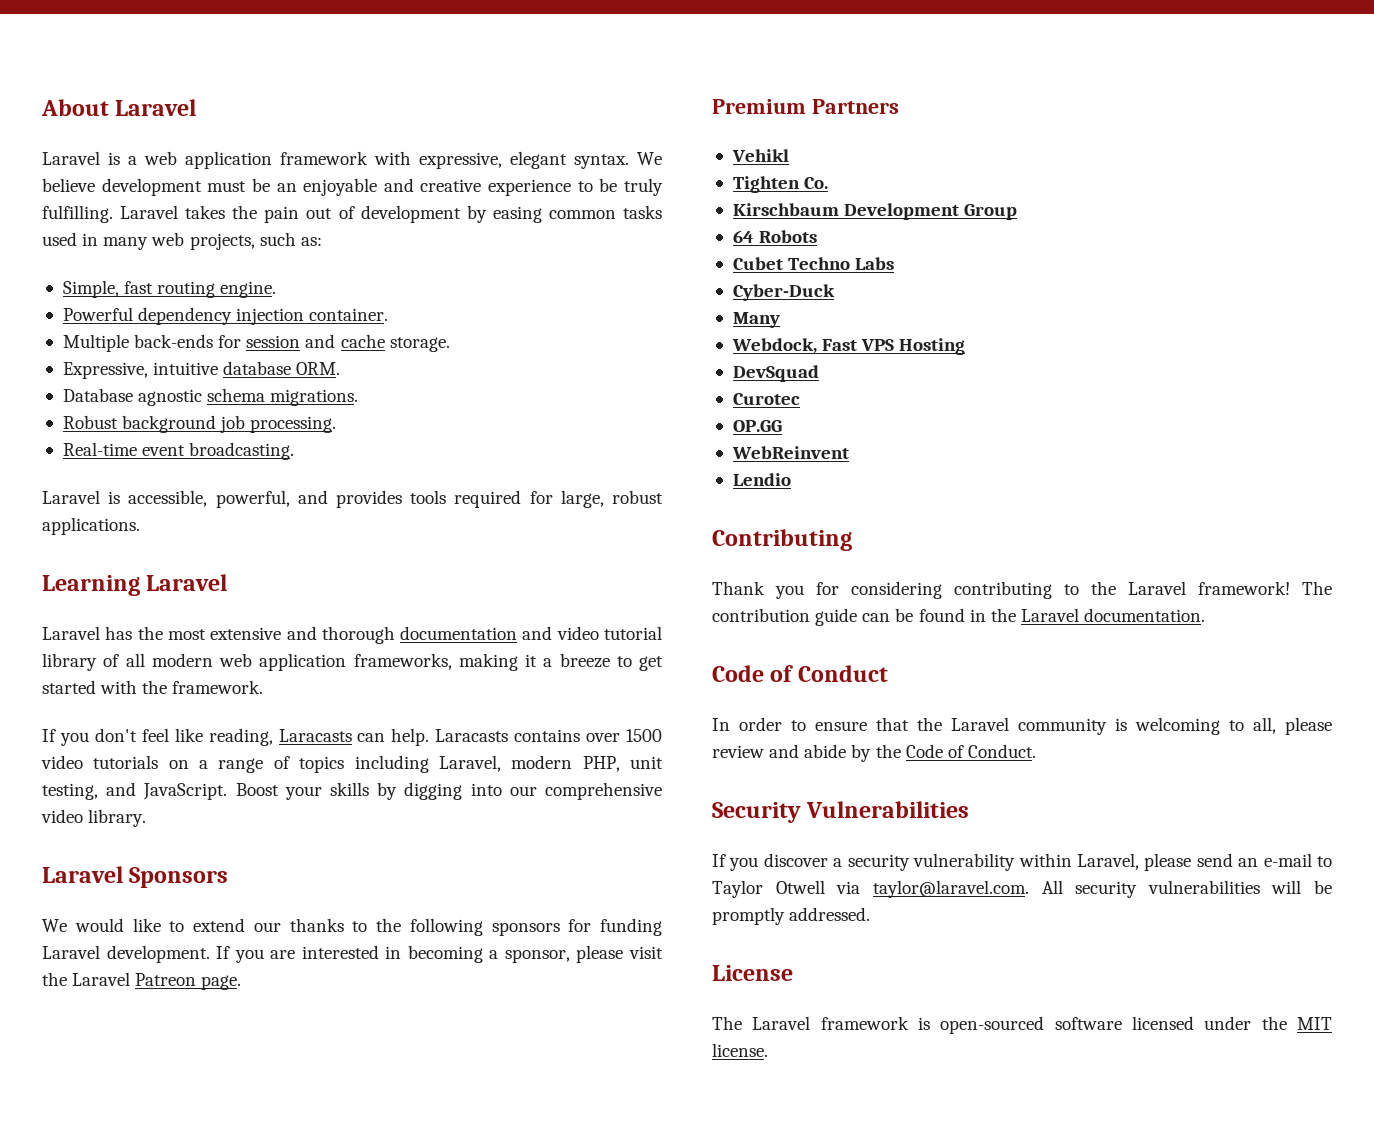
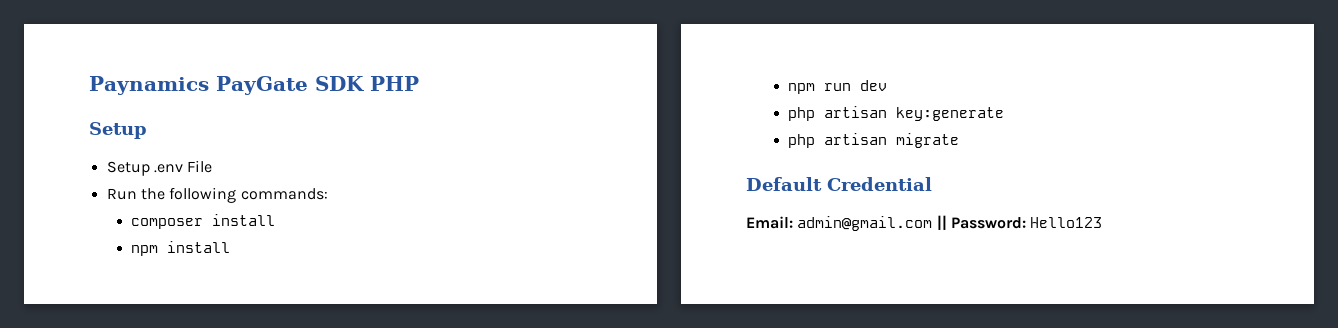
[41,99,197,116] [42,151,662,169] [42,178,663,196] [42,205,662,223] [42,232,322,250] [62,280,277,298] [62,307,389,325] [62,334,450,352] [62,361,341,379] [62,388,359,406] [62,415,337,433] [62,442,295,460] [42,490,664,508] [42,517,140,535] [42,574,228,596] [42,626,662,644] [42,653,663,671] [42,680,264,694] [42,728,662,746] [41,755,664,773] [42,782,662,800] [41,809,147,827] [42,866,229,888] [42,918,662,936] [42,945,663,963] [42,972,242,990] [712,99,899,114] [731,149,789,162] [732,176,829,193] [732,203,1018,220] [732,230,818,243] [732,257,895,270] [732,284,835,301] [732,312,780,328] [731,338,966,355] [732,365,819,382] [732,393,800,405] [732,420,782,432] [731,446,849,459] [732,473,791,486] [712,529,852,551] [712,581,1332,599] [712,608,1206,626] [712,665,888,682] [712,717,1332,735] [712,744,1036,762] [712,801,970,823] [712,853,1332,871] [712,880,1332,898] [712,907,871,925] [712,965,793,981] [712,1016,1332,1034] [712,1043,768,1057] About Laravel // Laravel is a web application framework with expressive, elegant syntax. We believe development must be an enjoyable and creative experience to be truly fulfilling. Laravel takes the pain out of development by easing common tasks used in many web projects, such as: // Simple, fast routing engine. // Powerful dependency injection container. // Multiple back-ends for session and cache storage. // Expressive, intuitive database ORM. // Database agnostic schema migrations. // Robust background job processing. // Real-time event broadcasting. // Laravel is accessible, powerful, and provides tools required for large, robust applications. // Learning Laravel // Laravel has the most extensive and thorough documentation and video tutorial library of all modern web application frameworks, making it a breeze to get started with the framework. // If you don't feel like reading, Laracasts can help. Laracasts contains over 1500 video tutorials on a range of topics including Laravel, modern PHP, unit testing, and JavaScript. Boost your skills by digging into our comprehensive video library. // Laravel Sponsors // We would like to extend our thanks to the following sponsors for funding Laravel development. If you are interested in becoming a sponsor, please visit the Laravel Patreon page. // Premium Partners // Vehikl // Tighten Co. // Kirschbaum Development Group // 64 Robots // Cubet Techno Labs // Cyber-Duck // Many // Webdock, Fast VPS Hosting // DevSquad // Curotec // OP.GG // WebReinvent // Lendio // Contributing // Thank you for considering contributing to the Laravel framework! The contribution guide can be found in the Laravel documentation. // Code of Conduct // In order to ensure that the Laravel community is welcoming to all, please review and abide by the Code of Conduct. // Security Vulnerabilities // If you discover a security vulnerability within Laravel, please send an e-mail to Taylor Otwell via taylor@laravel.com. All security vulnerabilities will be promptly addressed. // License // The Laravel framework is open-sourced software licensed under the MIT license. -> [89,76,419,95] [89,122,147,139] [106,160,213,176] [106,187,328,203] [131,214,276,229] [131,241,231,256] [788,80,888,94] [788,106,1005,121] [788,133,960,148] [746,177,932,191] [746,215,1103,231] Paynamics PayGate SDK PHP // Setup // Setup .env File // Run the following commands: // composer install // npm install // npm run dev // php artisan key:generate // php artisan migrate // Default Credential // Email: admin@gmail.com || Password: Hello123

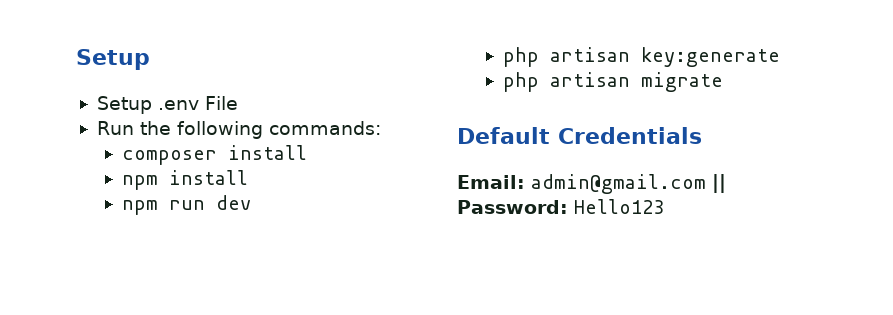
[89,76,419,95] Paynamics PayGate SDK PHP // -> (76, 59) none
[827,177,932,191] Credential -> [558,127,702,144] Credentials

